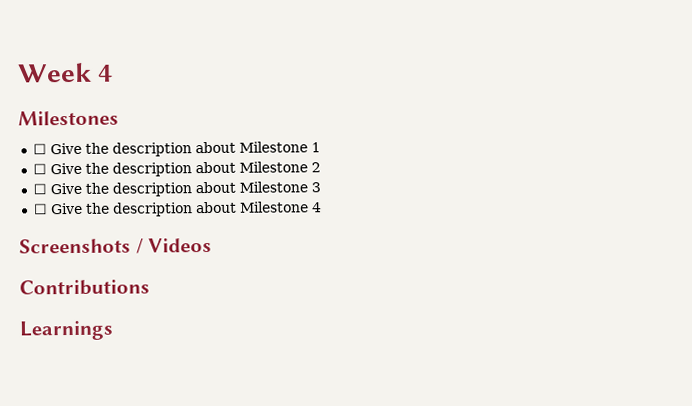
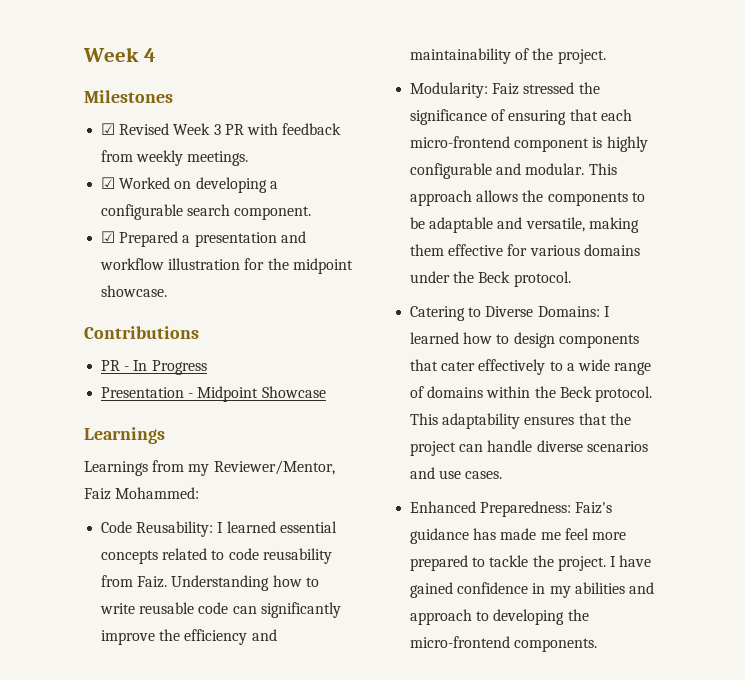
[32,141,321,157] [32,161,321,177] [32,181,321,197] [32,201,322,217] [19,237,213,254] [19,279,150,296] [19,320,113,341] ☐ Give the description about Milestone 1 // ☐ Give the description about Milestone 2 // ☐ Give the description about Milestone 3 // ☐ Give the description about Milestone 4 // Screenshots / Videos // Contributions // Learnings -> [101,123,342,135] [101,150,249,166] [101,177,278,193] [101,204,312,220] [101,231,306,247] [100,258,353,274] [101,285,168,297] [84,326,199,339] [101,360,207,375] [101,386,326,402] [84,427,165,444] [84,460,335,476] [84,487,200,500] [101,521,337,537] [101,548,332,564] [101,575,319,591] [100,602,341,618] [101,629,277,645] [410,48,606,64] [410,82,600,98] [410,109,632,125] [410,136,648,152] [410,163,617,179] [410,190,645,206] [410,217,639,233] [410,244,640,256] [410,271,571,287] [410,306,610,321] [410,332,639,348] [410,359,652,375] [410,386,652,402] [410,413,631,429] [410,440,648,456] [410,467,503,479] [410,501,613,517] [410,528,626,544] [410,555,652,571] [410,582,654,598] [410,609,589,625] [410,636,598,652] ☑ Revised Week 3 PR with feedback from weekly meetings. // ☑ Worked on developing a configurable search component. // ☑ Prepared a presentation and workflow illustration for the midpoint showcase. // Contributions // PR - In Progress // Presentation - Midpoint Showcase // Learnings // Learnings from my Reviewer/Mentor, Faiz Mohammed: // Code Reusability: I learned essential concepts related to code reusability from Faiz. Understanding how to write reusable code can significantly improve the efficiency and maintainability of the project. // Modularity: Faiz stressed the significance of ensuring that each micro-frontend component is highly configurable and modular. This approach allows the components to be adaptable and versatile, making them effective for various domains under the Beck protocol. // Catering to Diverse Domains: I learned how to design components that cater effectively to a wide range of domains within the Beck protocol. This adaptability ensures that the project can handle diverse scenarios and use cases. // Enhanced Preparedness: Faiz's guidance has made me feel more prepared to tackle the project. I have gained confidence in my abilities and approach to developing the micro-frontend components.

